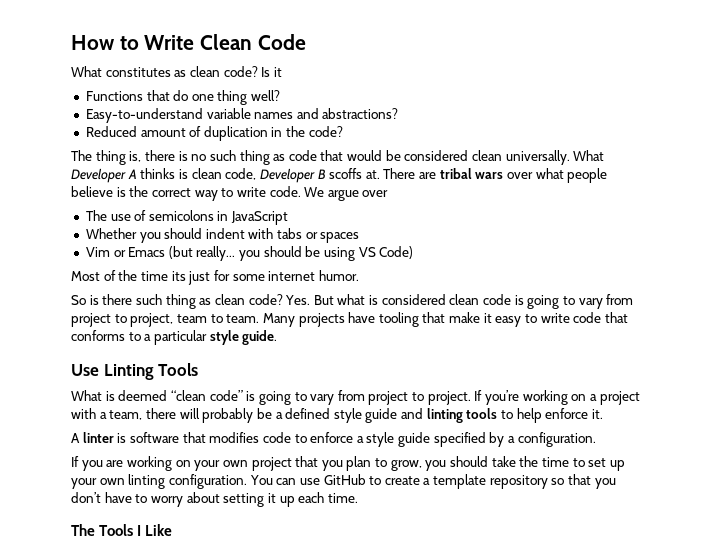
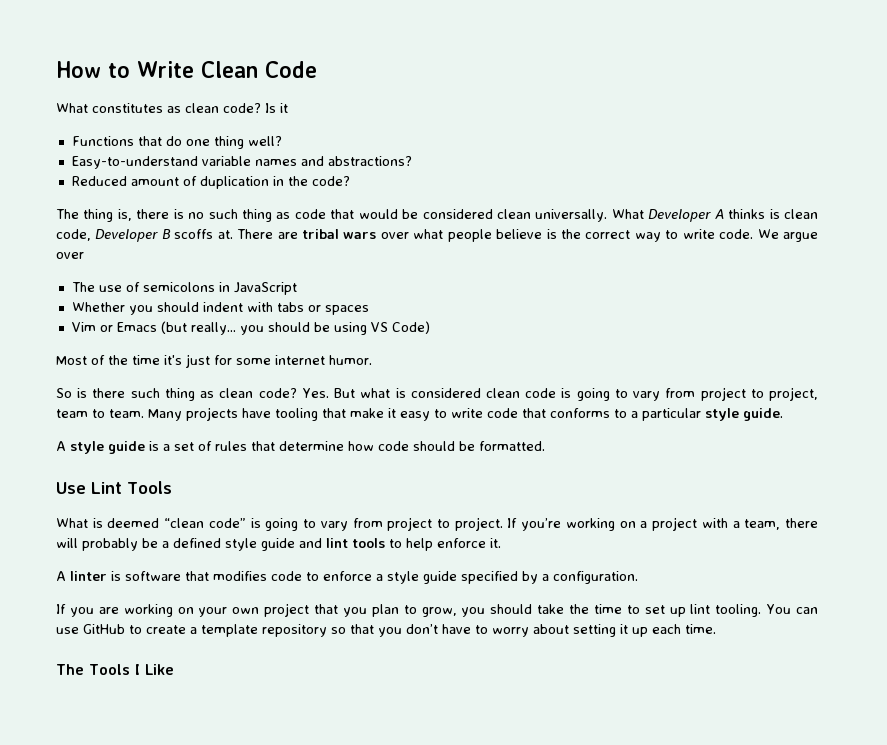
[171,271,186,281] its -> [164,355,182,365] it's
(278, 337) none -> [56,441,545,454] // A style guide is a set of rules that determine how code should be formatted.
[103,364,154,380] Linting -> [91,482,122,494] Lint
[426,408,463,423] linting -> [326,538,348,548] lint
[71,474,247,489] your own linting configuration. -> [690,604,762,617] lint tooling.

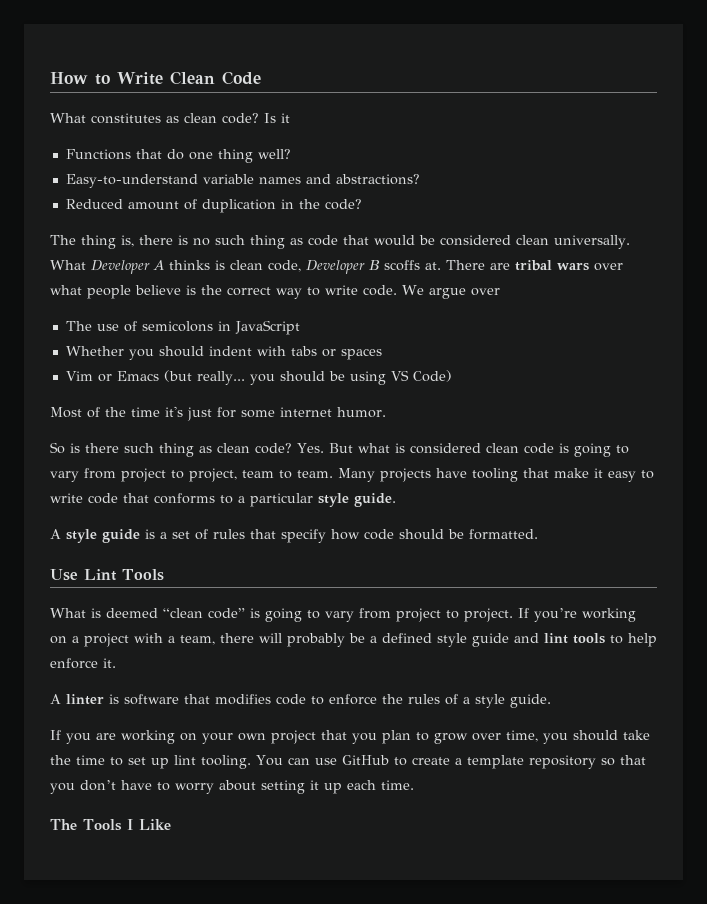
[279,441,344,451] determine -> [281,529,326,543] specify
[376,571,638,584] a style guide specified by a configuration. -> [382,694,551,708] the rules of a style guide.
[421,607,457,617] grow, -> [434,730,538,744] grow over time,

